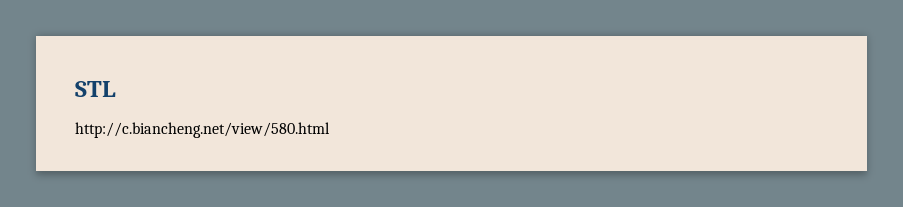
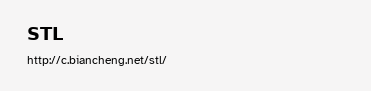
[75,122,330,138] http://c.biancheng.net/view/580.html -> [27,55,167,66] http://c.biancheng.net/stl/

